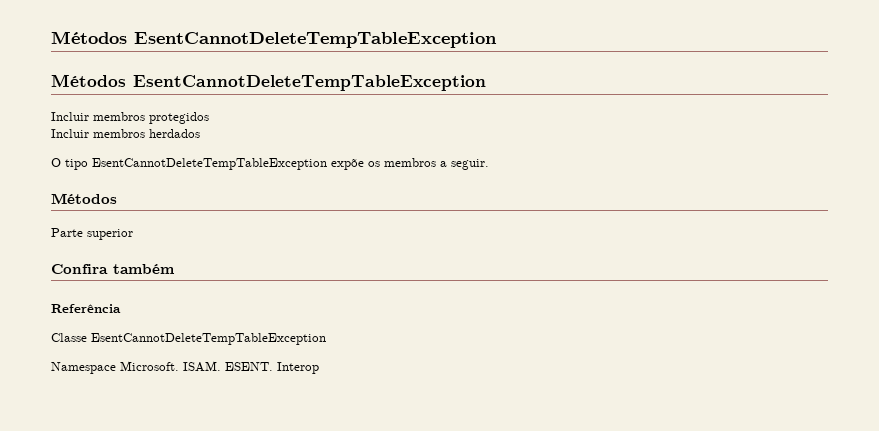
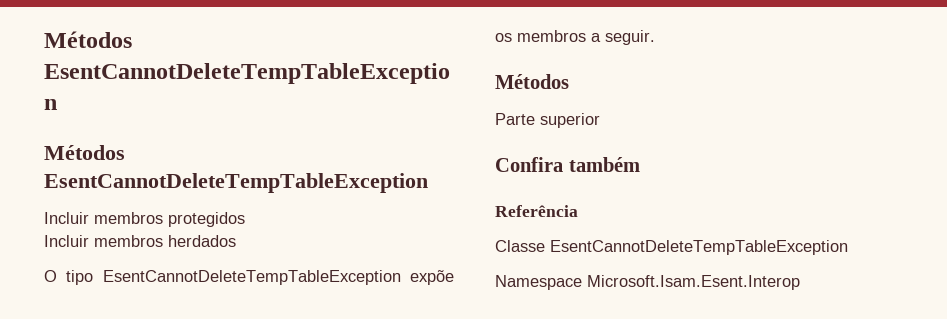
[120,361,319,374] Microsoft. ISAM. ESENT. Interop -> [587,275,800,290] Microsoft.Isam.Esent.Interop

